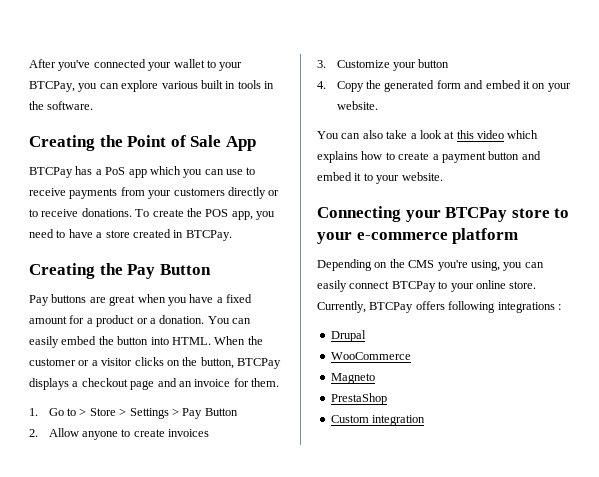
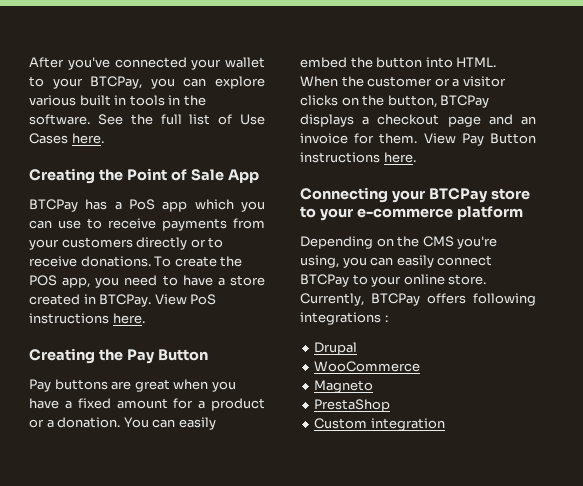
(94, 105) none -> [97,114,265,125] [29,133,104,144] See the full list of Use Cases here.
(232, 235) none -> [154,294,217,305] [29,313,145,324] View PoS instructions here.
[29,408,238,419] [29,428,210,440] [317,59,450,71] [317,80,571,92] [336,101,378,110] [317,130,539,139] [317,151,541,163] [317,172,443,184] // 1. Go to > Store > Settings > Pay Button // 2. Allow anyone to create invoices // 3. Customize your button // 4. Copy the generated form and embed it on your website. // You can also take a look at this video which explains how to create a payment button and embed it to your website. -> [423,133,536,146] [300,152,416,163] View Pay Button instructions here.

